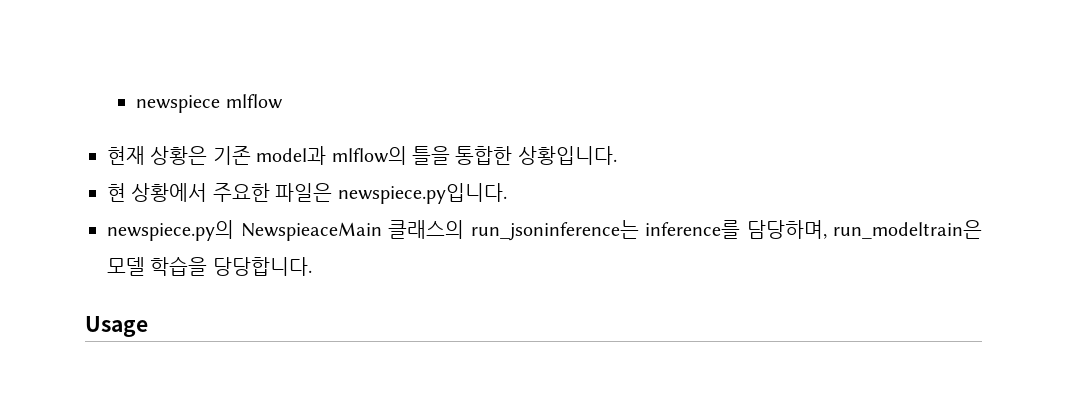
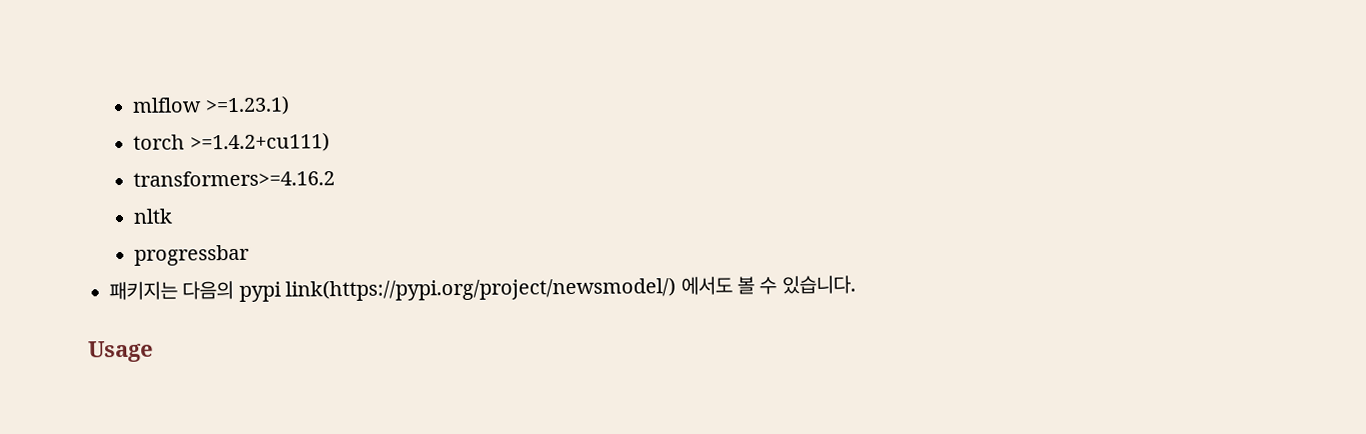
[136,95,221,113] newspiece -> (132, 105) none
[107,146,617,165] [107,183,507,204] [107,220,982,241] [107,256,312,276] // 현재 상황은 기존 model과 mlflow의 틀을 통합한 상황입니다. // 현 상황에서 주요한 파일은 newspiece.py입니다. // newspiece.py의 NewspieaceMain 클래스의 run_jsoninference는 inference를 담당하며, run_modeltrain은 모델 학습을 당당합니다. -> [204,95,290,116] [133,132,330,153] [133,170,336,187] [133,208,174,224] [134,244,251,266] [109,275,856,302] >=1.23.1) // torch >=1.4.2+cu111) // transformers>=4.16.2 // nltk // progressbar // 패키지는 다음의 pypi link(https://pypi.org/project/newsmodel/) 에서도 볼 수 있습니다.

